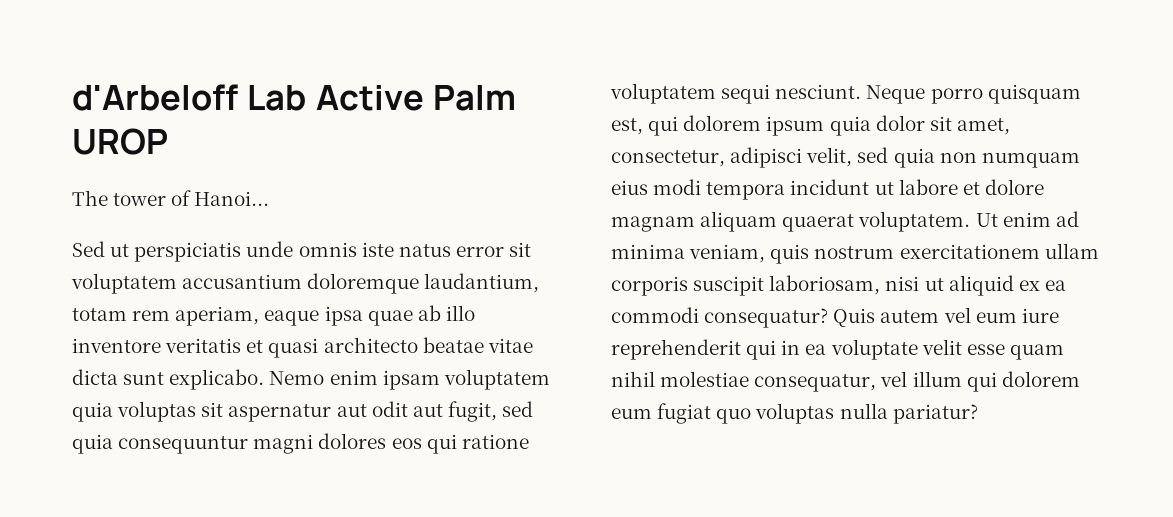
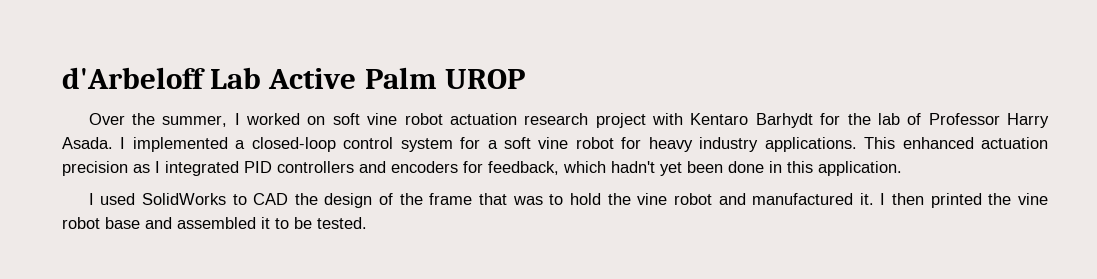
[72,190,270,206] [72,241,532,262] [71,273,540,294] [72,305,475,326] [72,337,533,358] [72,369,550,390] [72,401,534,422] [72,433,529,454] [610,83,1081,104] [611,115,1010,136] [611,147,1080,168] [611,179,1044,200] [611,211,1079,232] [611,243,1099,264] [611,275,1066,296] [611,307,1059,328] [611,339,1064,360] [611,371,1080,392] [611,403,978,424] The tower of Hanoi... // Sed ut perspiciatis unde omnis iste natus error sit voluptatem accusantium doloremque laudantium, totam rem aperiam, eaque ipsa quae ab illo inventore veritatis et quasi architecto beatae vitae dicta sunt explicabo. Nemo enim ipsam voluptatem quia voluptas sit aspernatur aut odit aut fugit, sed quia consequuntur magni dolores eos qui ratione voluptatem sequi nesciunt. Neque porro quisquam est, qui dolorem ipsum quia dolor sit amet, consectetur, adipisci velit, sed quia non numquam eius modi tempora incidunt ut labore et dolore magnam aliquam quaerat voluptatem. Ut enim ad minima veniam, quis nostrum exercitationem ullam corporis suscipit laboriosam, nisi ut aliquid ex ea commodi consequatur? Quis autem vel eum iure reprehenderit qui in ea voluptate velit esse quam nihil molestiae consequatur, vel illum qui dolorem eum fugiat quo voluptas nulla pariatur? -> [88,113,1050,128] [62,137,1049,152] [62,161,902,176] [88,193,1048,208] [62,217,367,229] Over the summer, I worked on soft vine robot actuation research project with Kentaro Barhydt for the lab of Professor Harry Asada. I implemented a closed-loop control system for a soft vine robot for heavy industry applications. This enhanced actuation precision as I integrated PID controllers and encoders for feedback, which hadn't yet been done in this application. // I used SolidWorks to CAD the design of the frame that was to hold the vine robot and manufactured it. I then printed the vine robot base and assembled it to be tested.

